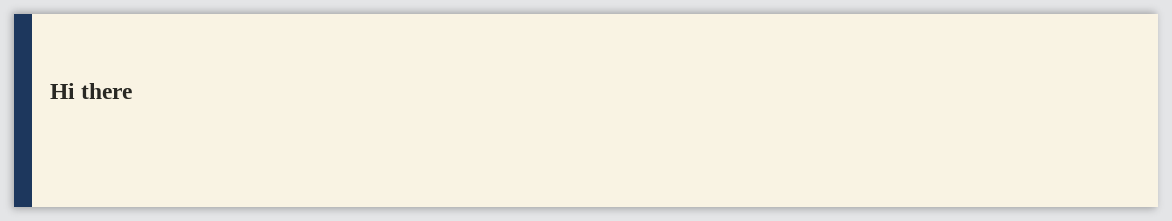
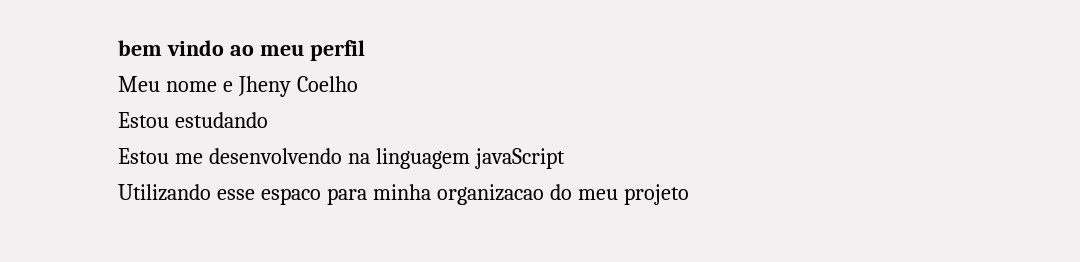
[50,83,133,99] Hi there -> [118,40,365,61] [118,76,358,97] [118,112,268,128] [118,148,565,169] [118,184,689,205] bem vindo ao meu perfil // Meu nome e Jheny Coelho // Estou estudando // Estou me desenvolvendo na linguagem javaScript // Utilizando esse espaco para minha organizacao do meu projeto

